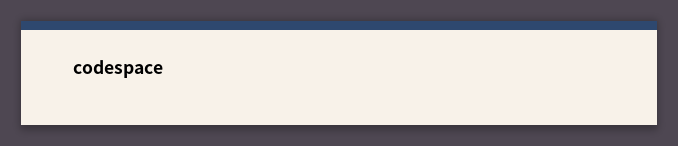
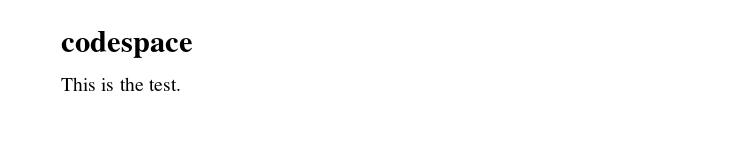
(163, 69) none -> [61,77,181,91] // This is the test.

